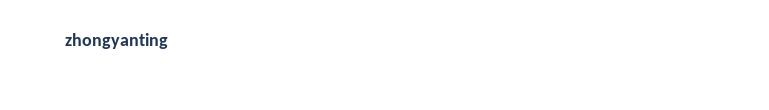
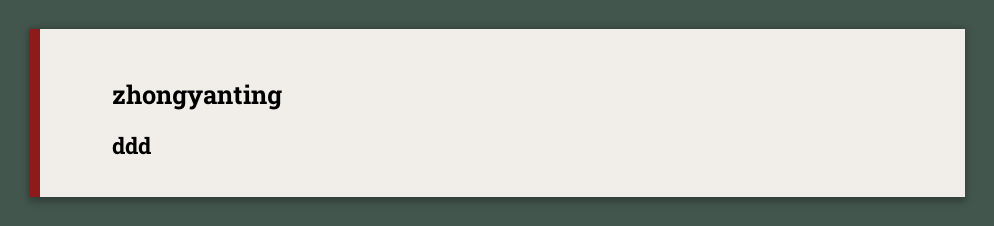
(168, 41) none -> [112,136,151,155] // ddd

